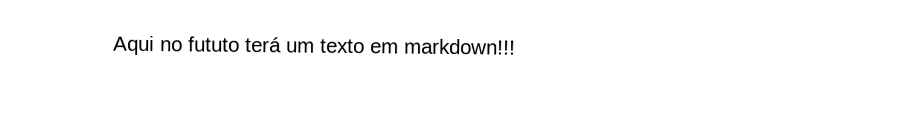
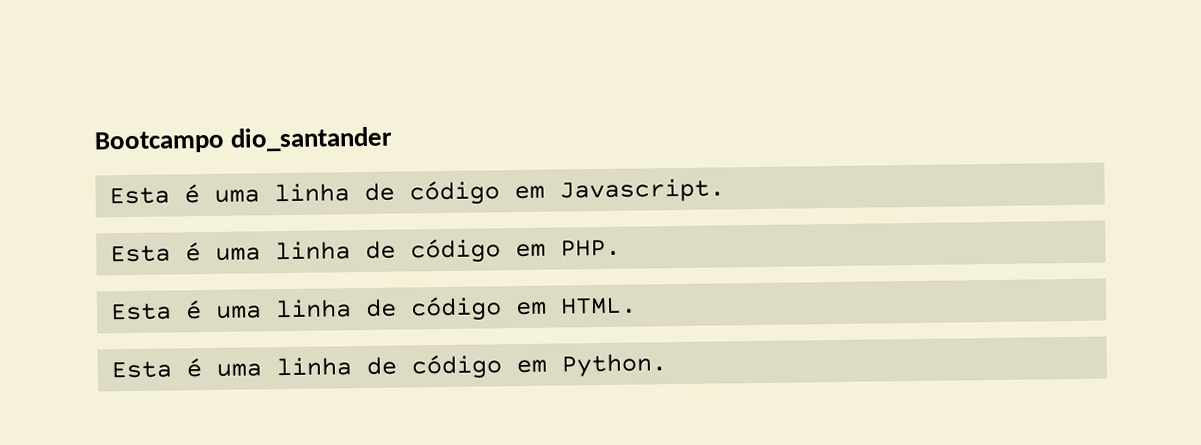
[113,35,516,56] Aqui no fututo terá um texto em markdown!!! -> [94,126,394,154] [108,178,725,206] [109,238,621,264] [109,296,637,322] [110,353,667,380] Bootcampo dio_santander // Esta é uma linha de código em Javascript. // Esta é uma linha de código em PHP. // Esta é uma linha de código em HTML. // Esta é uma linha de código em Python.

